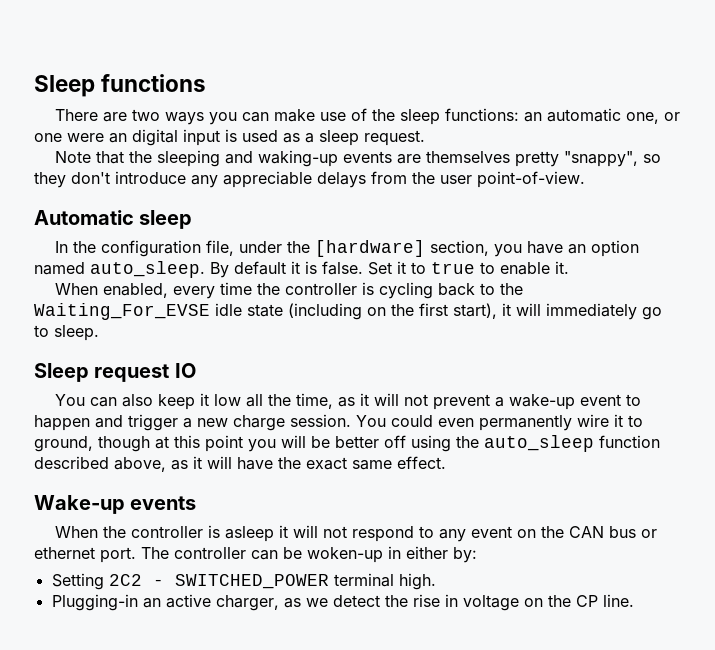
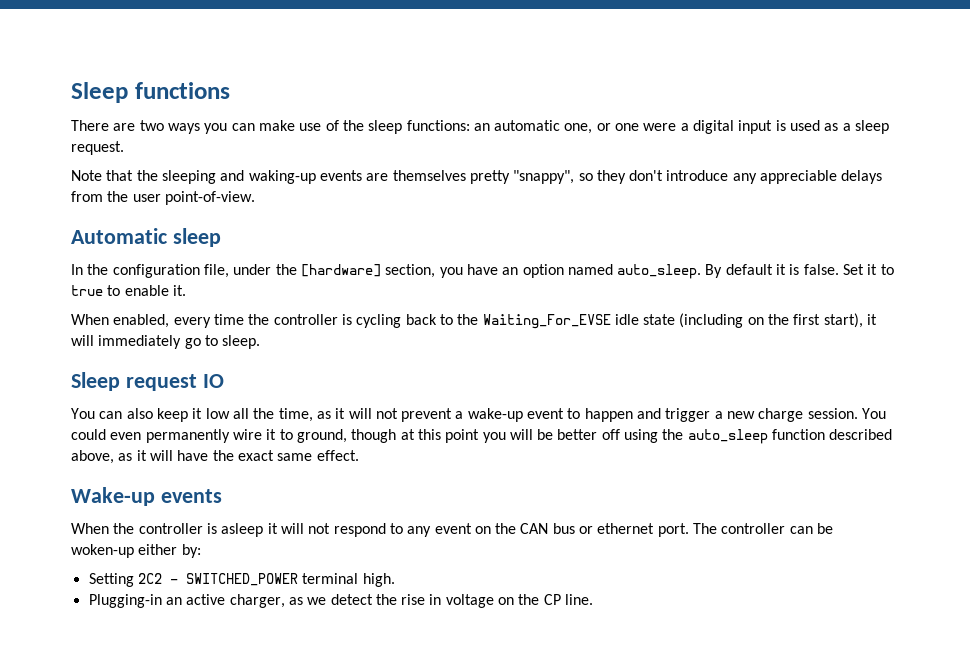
[109,133,127,143] an -> [680,123,689,131] a
[388,546,401,559] in -> (134, 551) none

